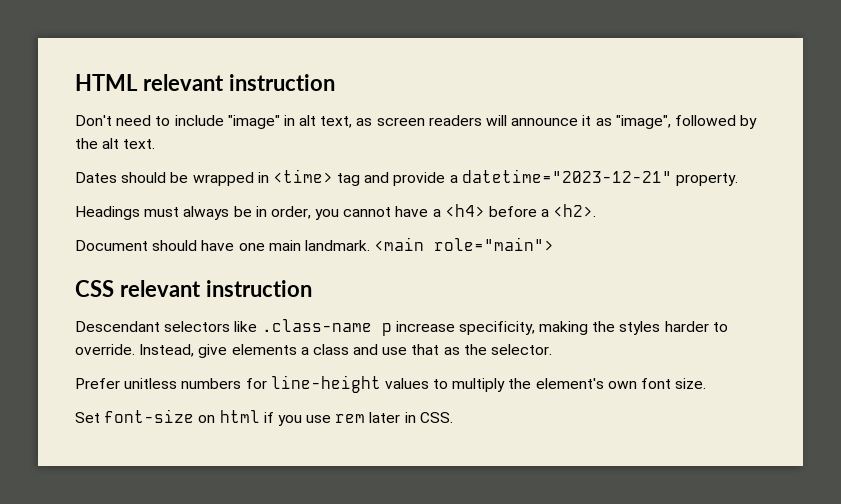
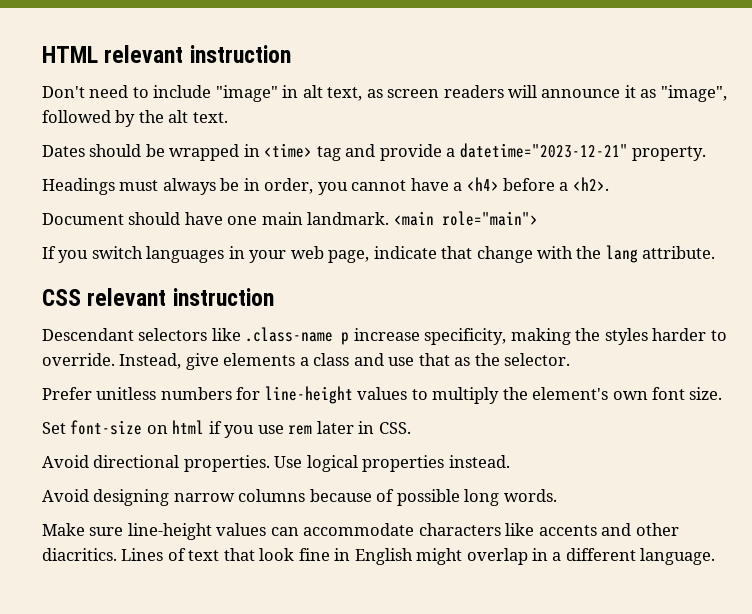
(555, 244) none -> [42,245,716,263] // If you switch languages in your web page, indicate that change with the lang attribute.
(453, 417) none -> [42,455,510,472] [42,489,557,506] [42,523,679,540] [42,548,716,565] // Avoid directional properties. Use logical properties instead. // Avoid designing narrow columns because of possible long words. // Make sure line-height values can accommodate characters like accents and other diacritics. Lines of text that look fine in English might overlap in a different language.

